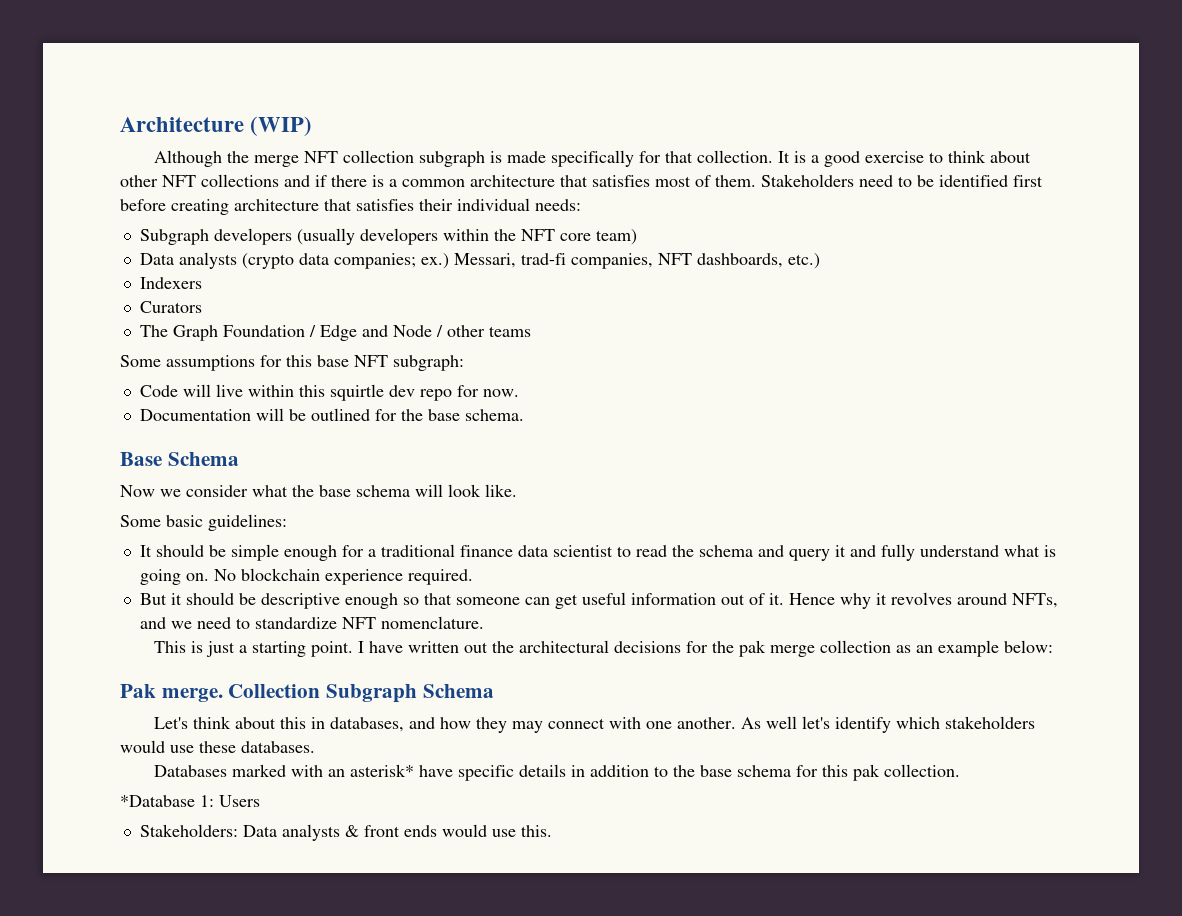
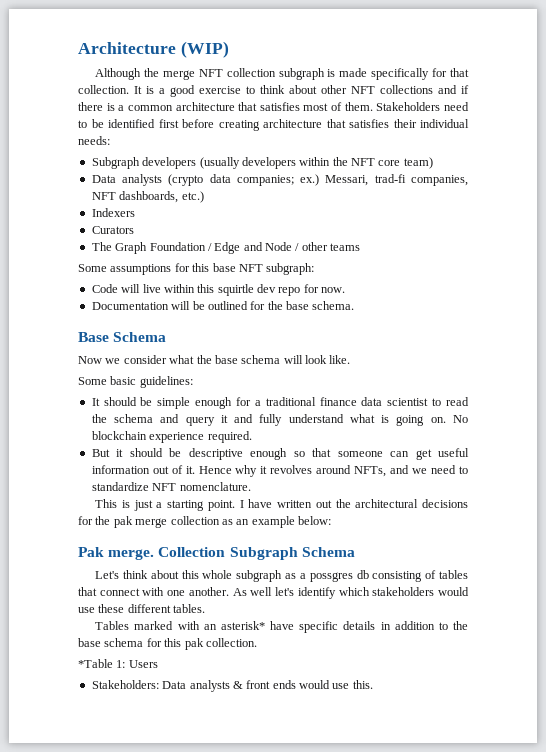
[311,717,544,733] in databases, and how they may -> [202,570,469,582] [78,587,97,596] whole subgraph as a possgres db consisting of tables that
[241,741,315,753] [154,765,228,777] databases. // Databases -> [127,604,206,613] [95,621,130,630] different tables. // Tables
[120,795,195,807] *Database -> [78,659,113,668] *Table

